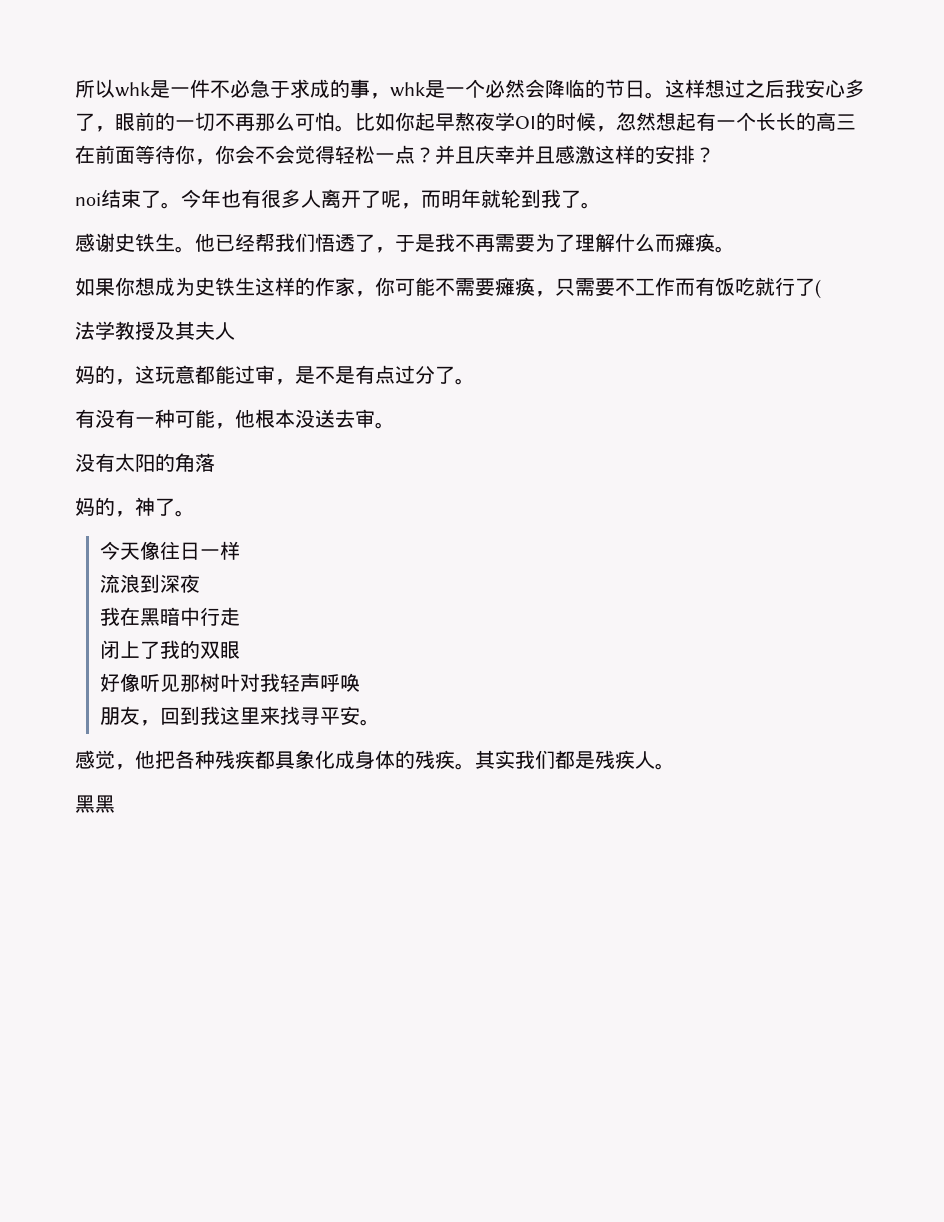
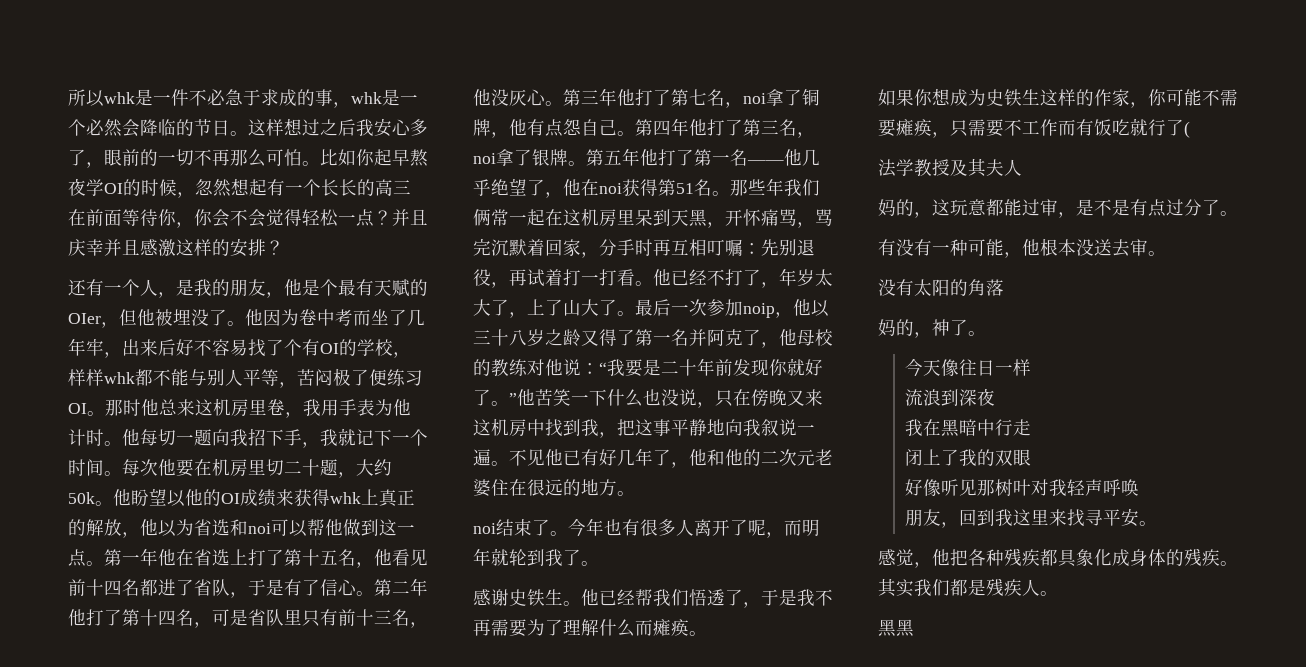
(715, 155) none -> [68,279,428,298] [68,309,425,328] [68,338,411,358] [68,368,423,388] [68,398,411,418] [68,428,428,448] [68,458,392,478] [68,488,415,507] [68,519,415,538] [68,548,428,568] [68,578,428,598] [68,609,428,628] [473,88,820,108] [473,118,815,138] [473,148,820,166] [473,178,820,198] [473,208,833,228] [473,238,815,258] [473,268,833,288] [473,299,829,318] [473,329,833,348] [473,358,823,377] [473,389,823,408] [473,418,815,438] [473,448,833,468] [473,479,635,497] // 还有一个人，是我的朋友，他是个最有天赋的OIer，但他被埋没了。他因为卷中考而坐了几年牢，出来后好不容易找了个有OI的学校，样样whk都不能与别人平等，苦闷极了便练习OI。那时他总来这机房里卷，我用手表为他计时。他每切一题向我招下手，我就记下一个时间。每次他要在机房里切二十题，大约50k。他盼望以他的OI成绩来获得whk上真正的解放，他以为省选和noi可以帮他做到这一点。第一年他在省选上打了第十五名，他看见前十四名都进了省队，于是有了信心。第二年他打了第十四名，可是省队里只有前十三名，他没灰心。第三年他打了第七名，noi拿了铜牌，他有点怨自己。第四年他打了第三名，noi拿了银牌。第五年他打了第一名——他几乎绝望了，他在noi获得第51名。那些年我们俩常一起在这机房里呆到天黑，开怀痛骂，骂完沉默着回家，分手时再互相叮嘱：先别退役，再试着打一打看。他已经不打了，年岁太大了，上了山大了。最后一次参加noip，他以三十八岁之龄又得了第一名并阿克了，他母校的教练对他说：“我要是二十年前发现你就好了。”他苦笑一下什么也没说，只在傍晚又来这机房中找到我，把这事平静地向我叙说一遍。不见他已有好几年了，他和他的二次元老婆住在很远的地方。

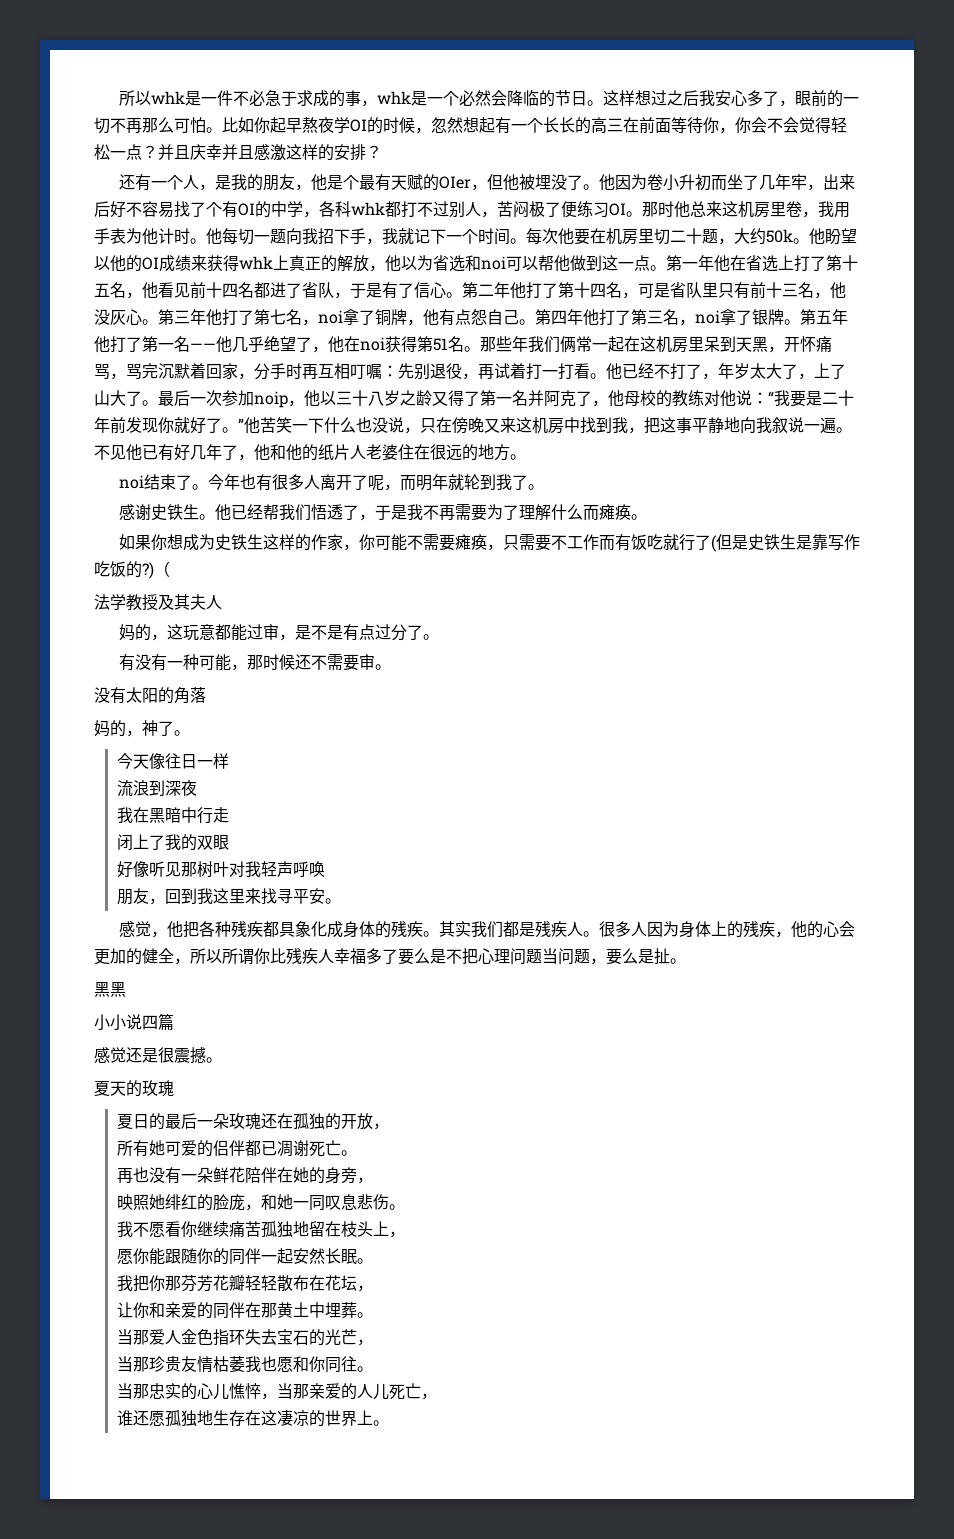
[317,309,353,326] 中考 -> [662,174,711,191] 小升初
[357,339,411,358] [68,369,279,386] 学校，样样whk都不能与别人平等 -> [271,201,481,218] 中学，各科whk都打不过别人
[761,449,815,466] 二次元 -> [318,444,366,461] 纸片人
(1190, 129) none -> [715,534,860,551] [94,561,170,579] 但是史铁生是靠写作吃饭的?)（
[1022,238,1130,257] 他根本没送去 -> [246,654,359,671] 那时候还不需要
[878,619,914,637] // 黑黑 -> [598,921,855,938] [94,948,686,965] [94,982,126,997] [94,1013,174,1031] [94,1047,222,1064] [94,1080,174,1097] [116,1113,389,1130] [116,1140,357,1157] [116,1167,373,1184] [116,1194,405,1211] [116,1221,405,1238] [116,1248,373,1265] [116,1275,373,1292] [116,1302,373,1319] [116,1329,373,1346] [116,1356,373,1373] [116,1383,437,1400] [116,1410,389,1427] 很多人因为身体上的残疾，他的心会更加的健全，所以所谓你比残疾人幸福多了要么是不把心理问题当问题，要么是扯。 // 黑黑 // 小小说四篇 // 感觉还是很震撼。 // 夏天的玫瑰 // 夏日的最后一朵玫瑰还在孤独的开放， // 所有她可爱的侣伴都已凋谢死亡。 // 再也没有一朵鲜花陪伴在她的身旁， // 映照她绯红的脸庞，和她一同叹息悲伤。 // 我不愿看你继续痛苦孤独地留在枝头上， // 愿你能跟随你的同伴一起安然长眠。 // 我把你那芬芳花瓣轻轻散布在花坛， // 让你和亲爱的同伴在那黄土中埋葬。 // 当那爱人金色指环失去宝石的光芒， // 当那珍贵友情枯萎我也愿和你同往。 // 当那忠实的心儿憔悴，当那亲爱的人儿死亡， // 谁还愿孤独地生存在这凄凉的世界上。

